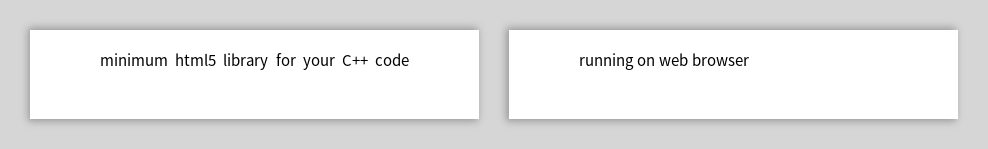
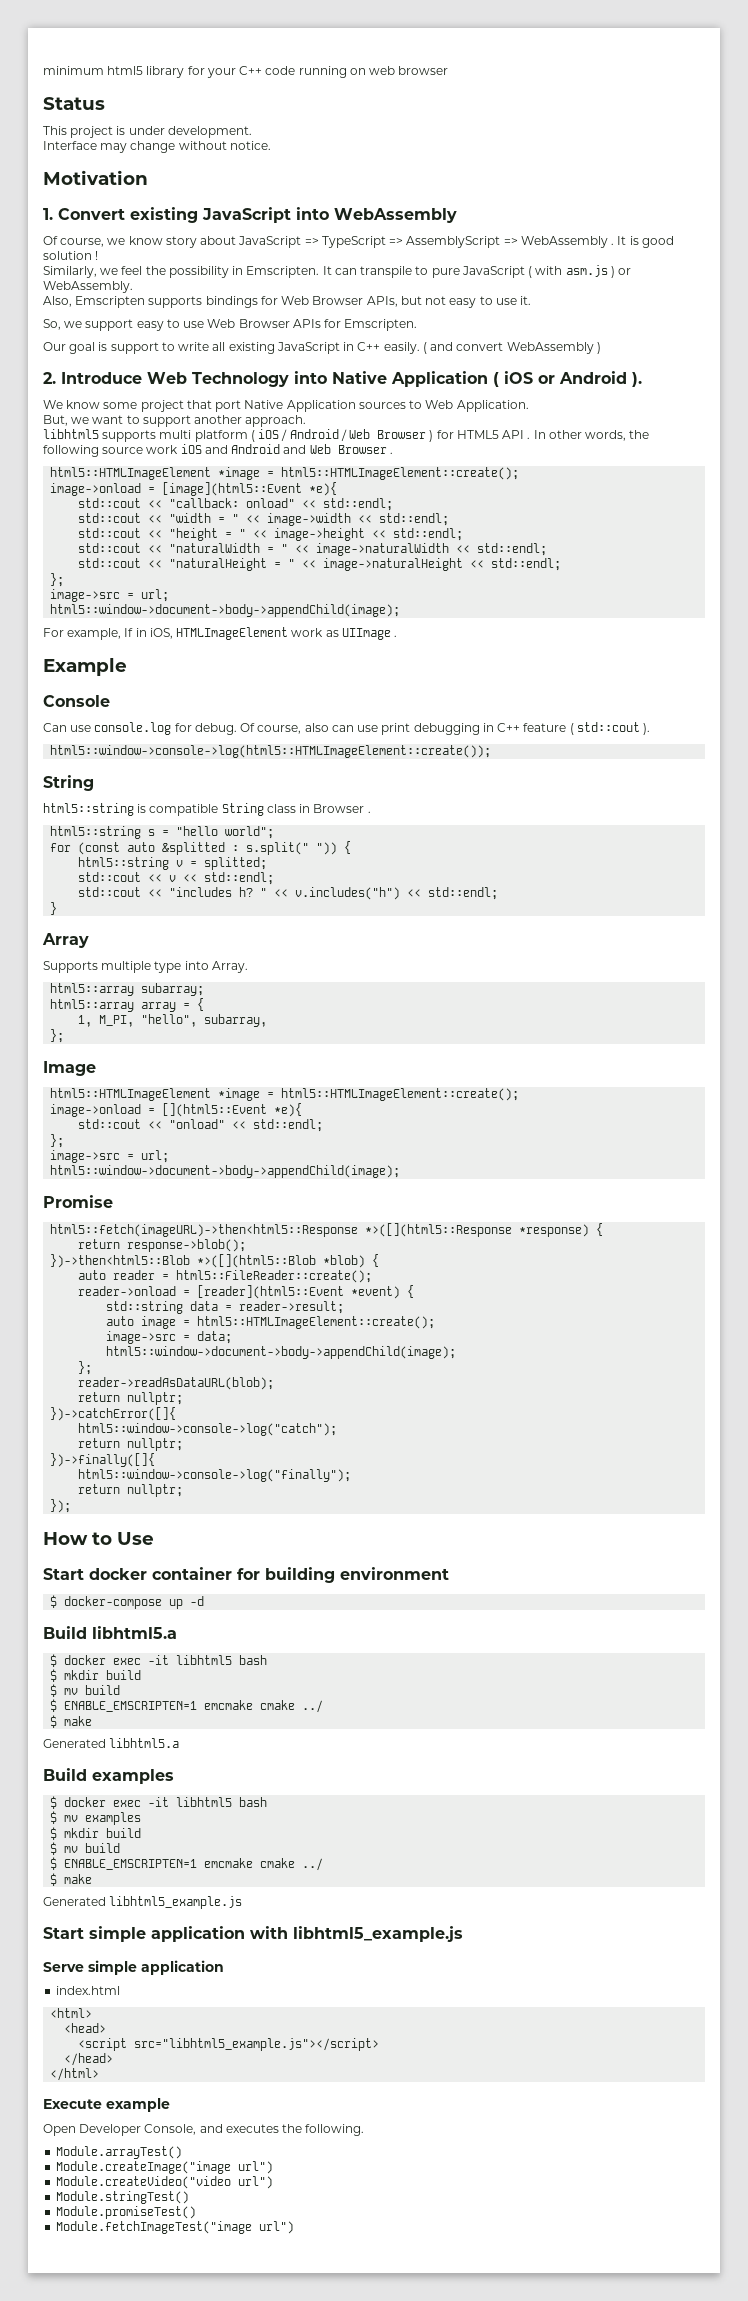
(750, 59) none -> [43,97,105,110] [43,126,252,138] [43,141,271,153] [43,170,148,185] [43,207,457,223] [43,236,674,248] [43,251,99,260] [43,265,632,278] [43,281,133,293] [43,296,532,308] [43,319,418,331] [43,342,601,354] [43,371,642,387] [43,400,529,412] [43,415,307,427] [43,429,650,442] [43,444,393,457] [50,467,520,480] [50,482,338,496] [78,498,394,511] [78,513,450,526] [78,528,464,541] [78,543,548,556] [78,558,562,571] [50,573,65,587] [50,589,170,602] [50,604,401,617] [43,627,398,640] [43,658,127,676] [43,695,110,707] [43,722,651,735] [50,745,492,758] [43,775,94,791] [43,803,371,816] [50,826,275,839] [50,841,352,855] [78,857,268,870] [78,872,275,885] [78,887,499,900] [50,902,58,915] [42,933,89,948] [43,961,248,973] [50,983,205,996] [50,998,205,1012] [78,1014,268,1027] [50,1029,65,1043] [43,1061,96,1076] [50,1088,520,1101] [50,1103,303,1117] [78,1119,324,1132] [50,1134,65,1148] [50,1150,170,1163] [50,1165,401,1178] [43,1195,113,1208] [50,1223,604,1237] [78,1239,247,1252] [50,1254,380,1268] [78,1270,373,1283] [78,1285,415,1299] [106,1301,345,1314] [106,1316,436,1329] [106,1331,233,1344] [106,1346,457,1359] [78,1361,93,1375] [78,1377,275,1390] [78,1392,184,1405] [50,1407,177,1421] [78,1423,338,1436] [78,1438,184,1451] [50,1453,156,1467] [78,1469,352,1482] [78,1484,184,1497] [50,1499,72,1513] [43,1532,154,1545] [43,1567,449,1583] [50,1595,205,1609] [43,1626,177,1639] [50,1654,268,1667] [50,1669,142,1682] [50,1684,121,1697] [50,1699,324,1713] [50,1715,93,1728] [43,1738,180,1748] [43,1768,174,1784] [50,1796,268,1809] [50,1811,142,1825] [50,1827,142,1840] [50,1842,121,1855] [50,1857,324,1871] [50,1873,93,1886] [43,1896,243,1909] [43,1926,463,1942] [43,1960,224,1975] [56,1986,121,1995] [50,2008,93,2018] [64,2023,107,2033] [78,2038,380,2051] [64,2053,114,2066] [50,2068,100,2081] [43,2098,170,2112] [43,2124,365,2136] [56,2146,183,2159] [56,2161,274,2174] [56,2176,274,2189] [56,2191,190,2204] [56,2206,197,2219] [56,2221,295,2234] // Status // This project is under development. // Interface may change without notice. // Motivation // 1. Convert existing JavaScript into WebAssembly // Of course, we know story about JavaScript => TypeScript => AssemblyScript => WebAssembly . It is good solution ! // Similarly, we feel the possibility in Emscripten. It can transpile to pure JavaScript ( with asm.js ) or WebAssembly. // Also, Emscripten supports bindings for Web Browser APIs, but not easy to use it. // So, we support easy to use Web Browser APIs for Emscripten. // Our goal is support to write all existing JavaScript in C++ easily. ( and convert WebAssembly ) // 2. Introduce Web Technology into Native Application ( iOS or Android ). // We know some project that port Native Application sources to Web Application. // But, we want to support another approach. // libhtml5 supports multi platform ( iOS / Android / Web Browser ) for HTML5 API . In other words, the following source work iOS and Android and Web Browser . // html5::HTMLImageElement *image = html5::HTMLImageElement::create(); // image->onload = [image](html5::Event *e){ // std::cout << "callback: onload" << std::endl; // std::cout << "width = " << image->width << std::endl; // std::cout << "height = " << image->height << std::endl; // std::cout << "naturalWidth = " << image->naturalWidth << std::endl; // std::cout << "naturalHeight = " << image->naturalHeight << std::endl; // }; // image->src = url; // html5::window->document->body->appendChild(image); // For example, If in iOS, HTMLImageElement work as UIImage . // Example // Console // Can use console.log for debug. Of course, also can use print debugging in C++ feature ( std::cout ). // html5::window->console->log(html5::HTMLImageElement::create()); // String // html5::string is compatible String class in Browser . // html5::string s = "hello world"; // for (const auto &splitted : s.split(" ")) { // html5::string v = splitted; // std::cout << v << std::endl; // std::cout << "includes h? " << v.includes("h") << std::endl; // } // Array // Supports multiple type into Array. // html5::array subarray; // html5::array array = { // 1, M_PI, "hello", subarray, // }; // Image // html5::HTMLImageElement *image = html5::HTMLImageElement::create(); // image->onload = [](html5::Event *e){ // std::cout << "onload" << std::endl; // }; // image->src = url; // html5::window->document->body->appendChild(image); // Promise // html5::fetch(imageURL)->then<html5::Response *>([](html5::Response *response) { // return response->blob(); // })->then<html5::Blob *>([](html5::Blob *blob) { // auto reader = html5::FileReader::create(); // reader->onload = [reader](html5::Event *event) { // std::string data = reader->result; // auto image = html5::HTMLImageElement::create(); // image->src = data; // html5::window->document->body->appendChild(image); // }; // reader->readAsDataURL(blob); // return nullptr; // })->catchError([]{ // html5::window->console->log("catch"); // return nullptr; // })->finally([]{ // html5::window->console->log("finally"); // return nullptr; // }); // How to Use // Start docker container for building environment // $ docker-compose up -d // Build libhtml5.a // $ docker exec -it libhtml5 bash // $ mkdir build // $ mv build // $ ENABLE_EMSCRIPTEN=1 emcmake cmake ../ // $ make // Generated libhtml5.a // Build examples // $ docker exec -it libhtml5 bash // $ mv examples // $ mkdir build // $ mv build // $ ENABLE_EMSCRIPTEN=1 emcmake cmake ../ // $ make // Generated libhtml5_example.js // Start simple application with libhtml5_example.js // Serve simple application // index.html // <html> // <head> // <script src="libhtml5_example.js"></script> // </head> // </html> // Execute example // Open Developer Console, and executes the following. // Module.arrayTest() // Module.createImage("image url") // Module.createVideo("video url") // Module.stringTest() // Module.promiseTest() // Module.fetchImageTest("image url")

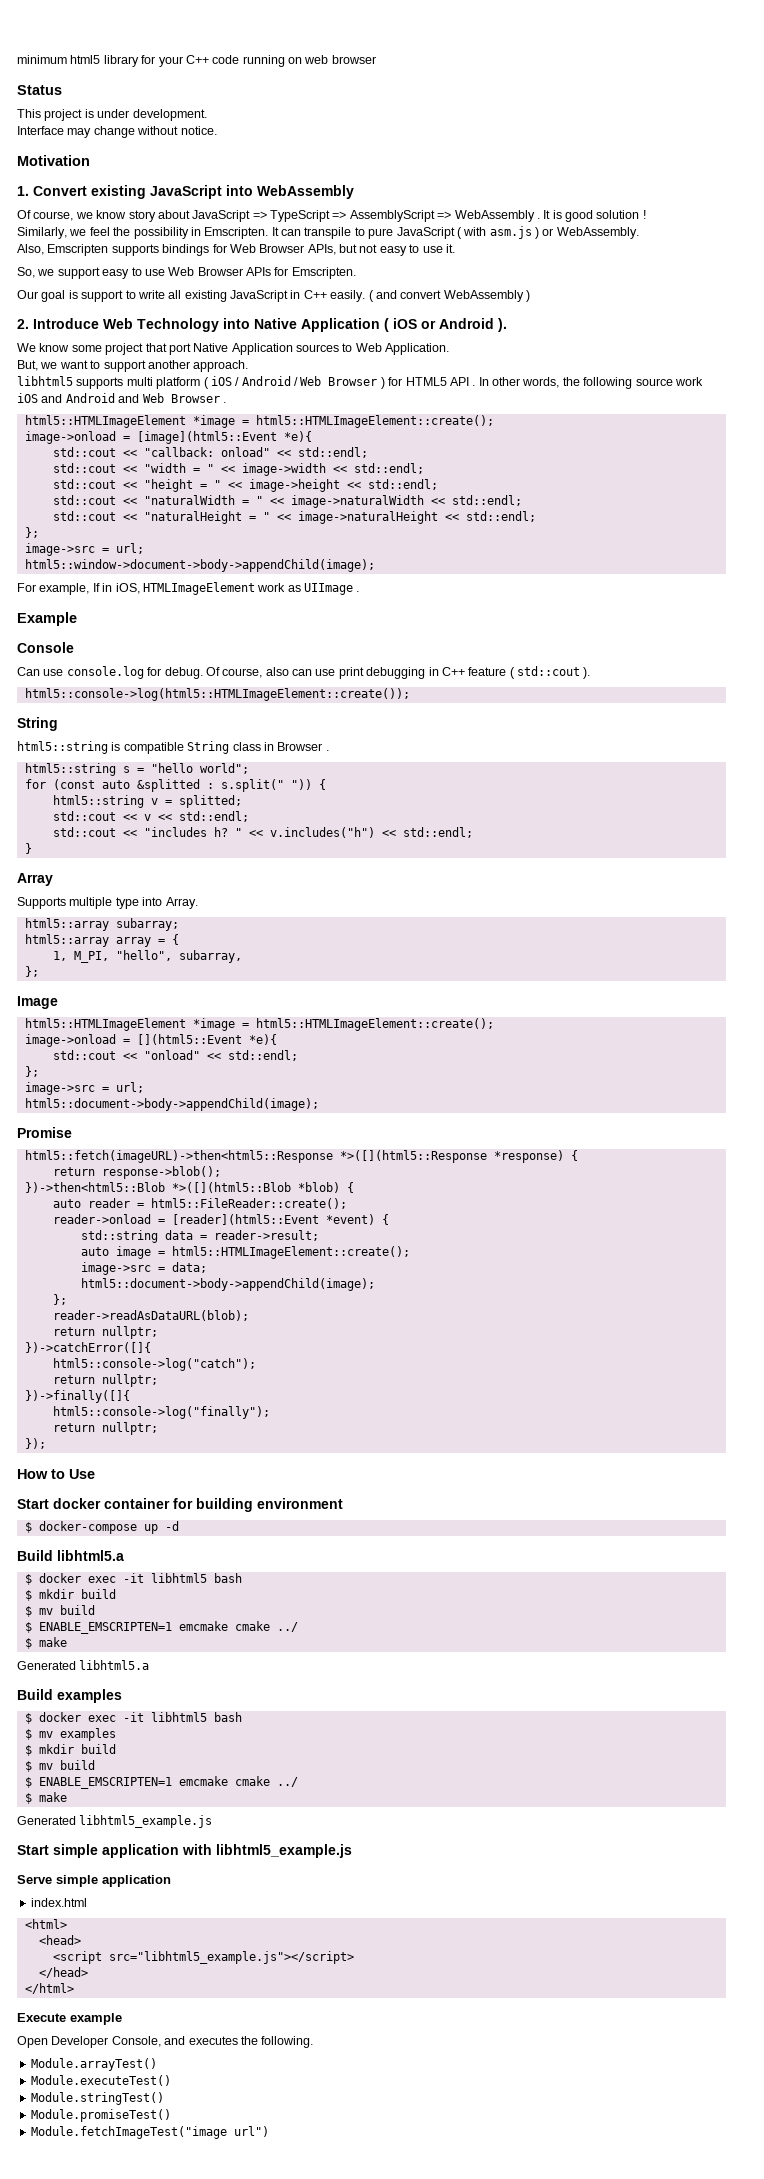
[50,745,492,758] html5::window->console->log(html5::HTMLImageElement::create()); -> [24,688,410,701] html5::console->log(html5::HTMLImageElement::create());
[50,1165,401,1178] html5::window->document->body->appendChild(image); -> [24,1098,319,1111] html5::document->body->appendChild(image);
[106,1346,457,1359] html5::window->document->body->appendChild(image); -> [80,1278,375,1291] html5::document->body->appendChild(image);
[78,1423,338,1436] html5::window->console->log("catch"); -> [52,1358,256,1371] html5::console->log("catch");
[78,1469,352,1482] html5::window->console->log("finally"); -> [52,1406,270,1419] html5::console->log("finally");
[56,2161,274,2174] [56,2176,274,2189] Module.createImage("image url") // Module.createVideo("video url") -> [30,2075,171,2086] Module.executeTest()

